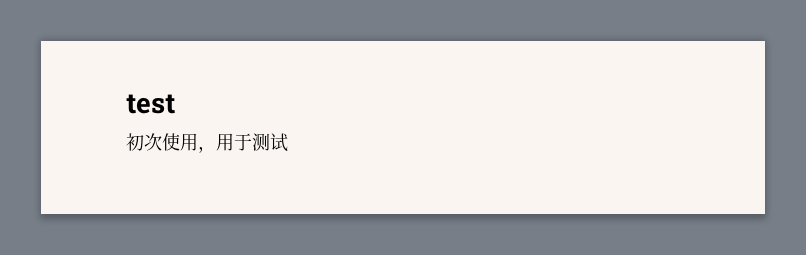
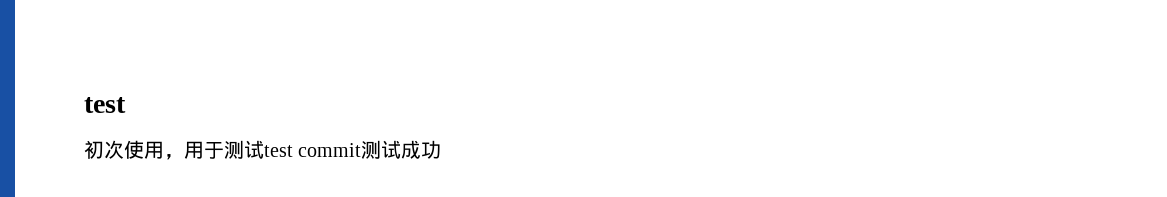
(288, 142) none -> [264,140,442,159] test commit测试成功

